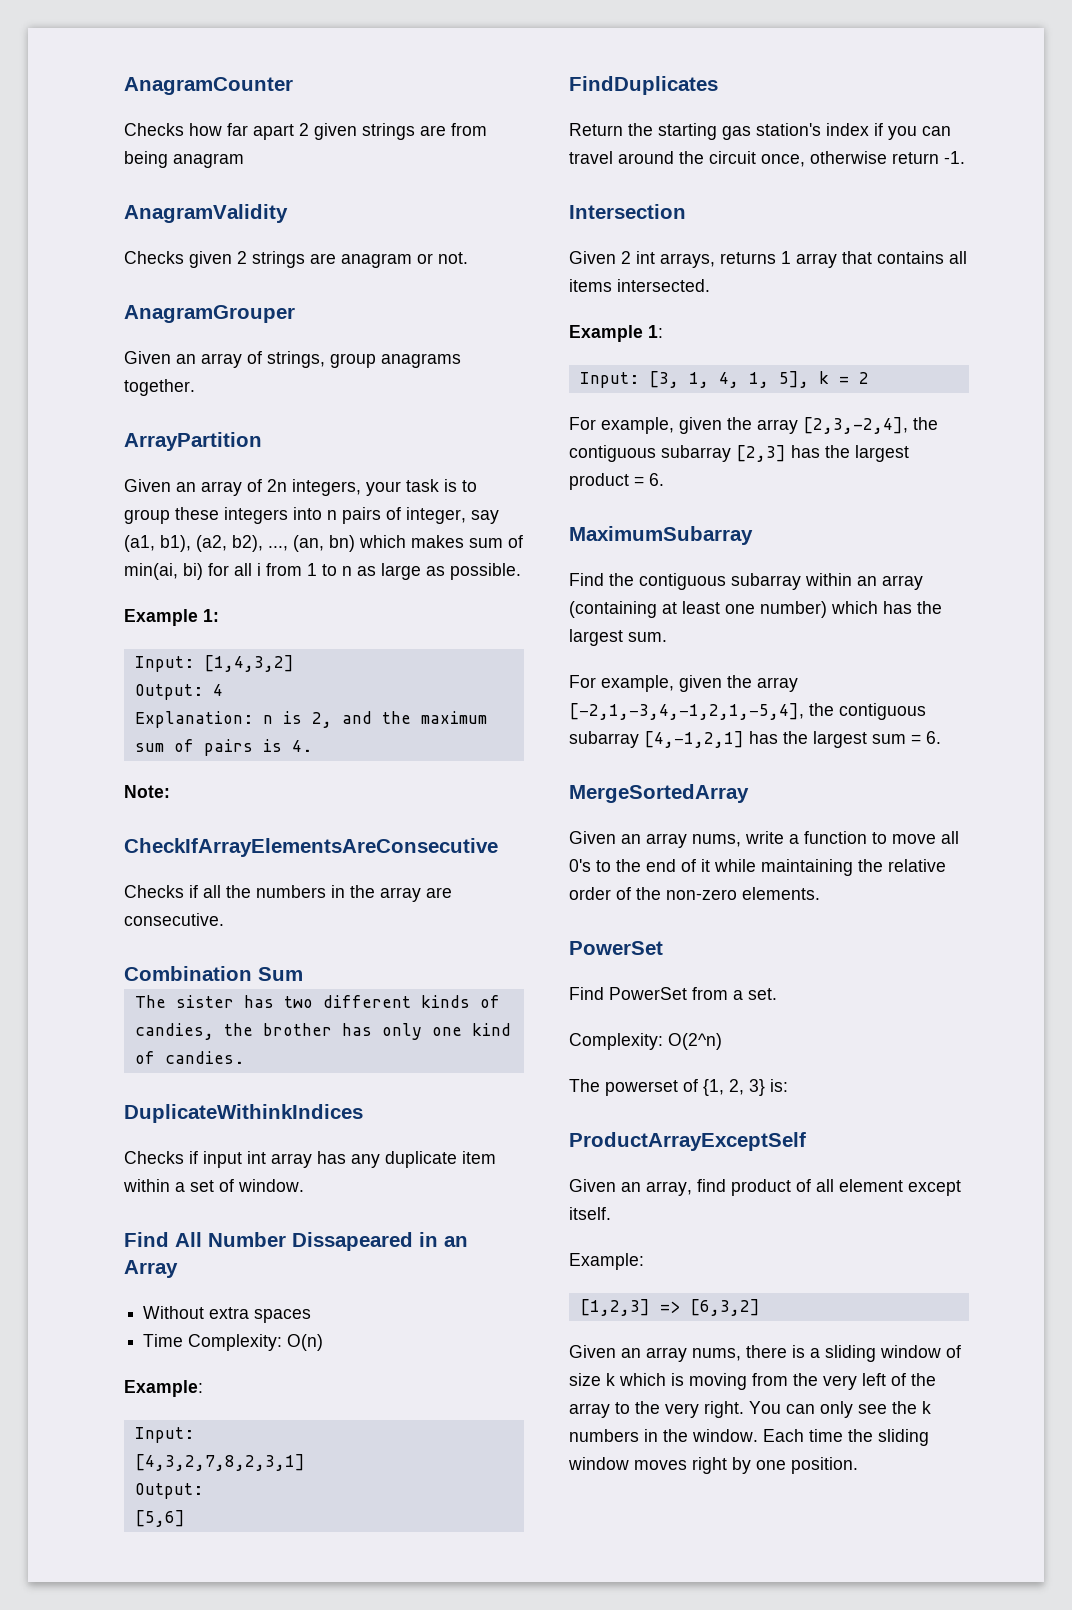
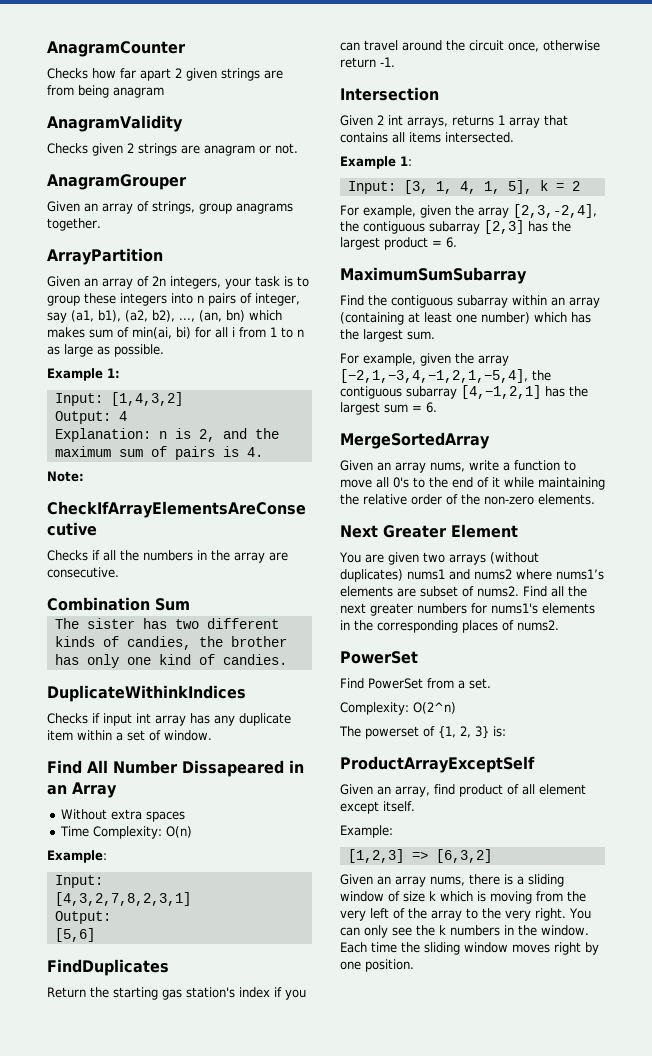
[569,526,753,545] MaximumSubarray -> [340,267,527,284] MaximumSumSubarray
(820, 893) none -> [340,524,518,538] [339,552,539,565] [340,569,604,582] [340,586,587,597] [340,603,595,616] [340,620,559,633] // Next Greater Element // You are given two arrays (without duplicates) nums1 and nums2 where nums1’s elements are subset of nums2. Find all the next greater numbers for nums1's elements in the corresponding places of nums2.

